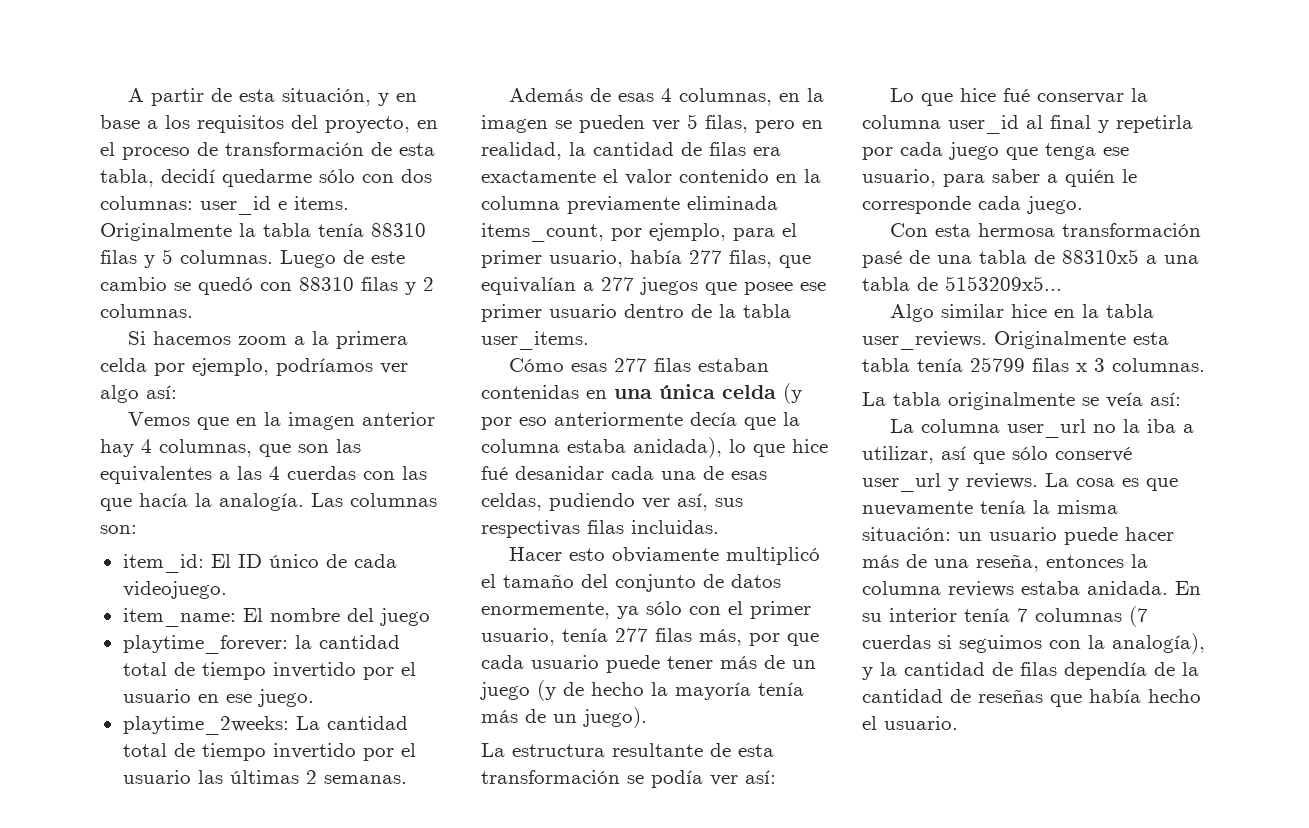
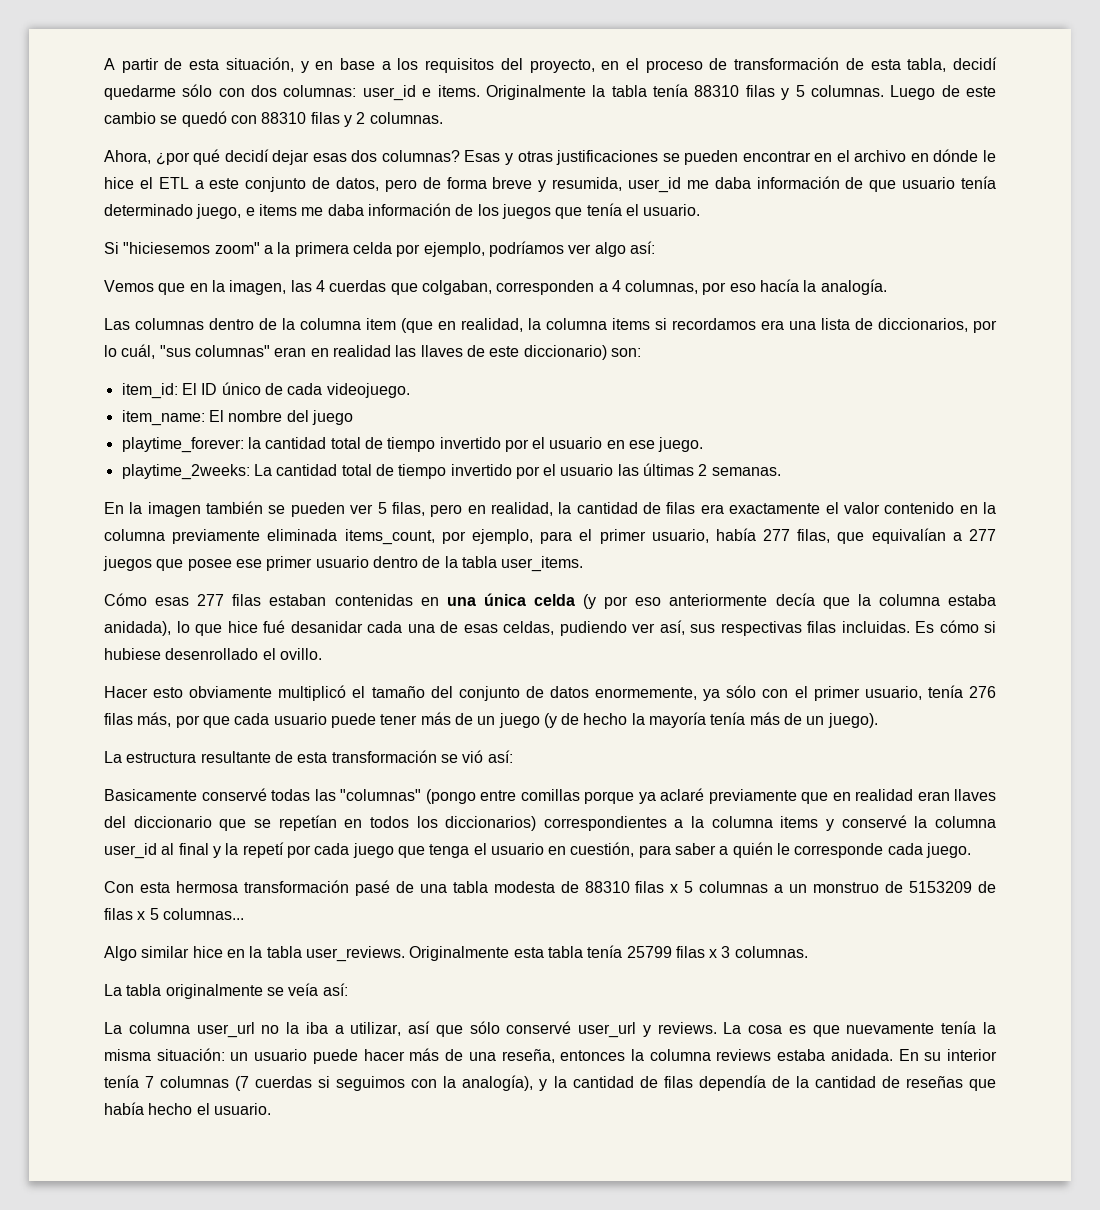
(193, 311) none -> [104,149,996,165] [104,176,997,193] [104,203,701,219] // Ahora, ¿por qué decidí dejar esas dos columnas? Esas y otras justificaciones se pueden encontrar en el archivo en dónde le hice el ETL a este conjunto de datos, pero de forma breve y resumida, user_id me daba información de que usuario tenía determinado juego, e items me daba información de los juegos que tenía el usuario.
[152,331,287,345] hacemos zoom -> [123,242,260,254] "hiciesemos zoom"
[287,412,435,430] [100,439,361,457] [100,466,427,484] [100,498,132,511] imagen anterior hay 4 columnas, que son las equivalentes a las 4 cuerdas con las que -> [229,280,756,295] imagen, las 4 cuerdas que colgaban, corresponden a 4 columnas, por eso
(304, 502) none -> (887, 287) //
(437, 500) none -> [209,318,997,333] [104,344,607,360] dentro de la columna item (que en realidad, la columna items si recordamos era una lista de diccionarios, por lo cuál, "sus columnas" eran en realidad las llaves de este diccionario)
[508,88,824,106] [481,115,548,133] Además de esas 4 columnas, en la imagen -> [104,501,264,517] En la imagen también
(719, 527) none -> [915,620,996,633] [104,648,322,660] Es cómo si hubiese desenrollado el ovillo.
[615,628,648,642] 277 -> [968,686,996,698] 276
[651,770,776,788] [889,88,1124,106] podía ver así: // Lo que hice fué conservar -> [462,750,513,763] [104,788,996,804] [104,815,907,831] vió así: // Basicamente conservé todas las "columnas" (pongo entre comillas porque ya aclaré previamente que en realidad eran llaves del diccionario que se repetían en todos los diccionarios) correspondientes a la columna items y conservé
[1116,115,1193,133] repetirla -> [225,842,284,858] la repetí
[1103,147,1129,156] [862,169,936,187] ese usuario, -> [473,842,635,857] el usuario en cuestión,
[1034,249,1199,264] [862,276,1062,291] de 88310x5 a una tabla de 5153209x5... -> [493,881,997,893] [104,908,244,920] modesta de 88310 filas x 5 columnas a un monstruo de 5153209 de filas x 5 columnas...

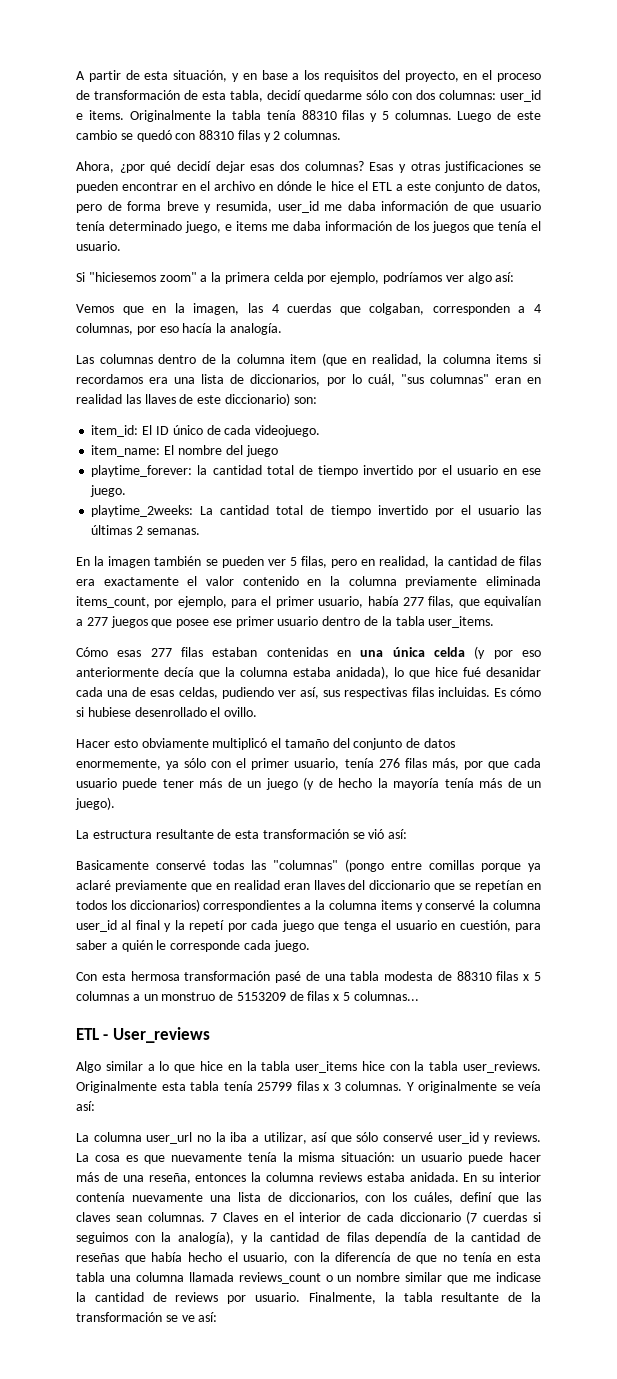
(244, 914) none -> [76,1027,210,1043] // ETL - User_reviews
(190, 952) none -> [147,1061,196,1073] a lo que
(302, 952) none -> [295,1061,459,1073] user_items hice con la tabla
[104,984,162,996] // La tabla -> [406,1082,414,1091] Y
[578,1022,637,1038] user_url -> [437,1132,479,1144] user_id
[104,1075,230,1088] tenía 7 columnas -> [76,1192,541,1204] [76,1212,461,1222] contenía nuevamente una lista de diccionarios, con los cuáles, definí que las claves sean columnas. 7 Claves en el interior de cada diccionario
[213,1103,271,1115] usuario. -> [243,1252,542,1264] [76,1272,541,1284] [76,1292,541,1304] [76,1312,218,1322] usuario, con la diferencía de que no tenía en esta tabla una columna llamada reviews_count o un nombre similar que me indicase la cantidad de reviews por usuario. Finalmente, la tabla resultante de la transformación se ve así:

